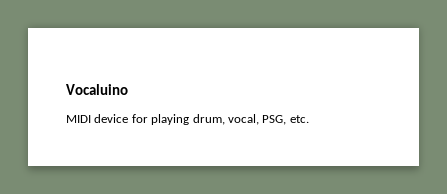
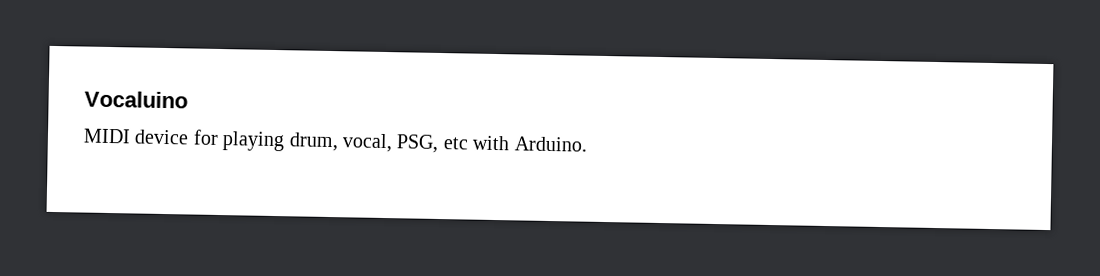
[289,115,309,123] etc. -> [442,135,588,152] etc with Arduino.

